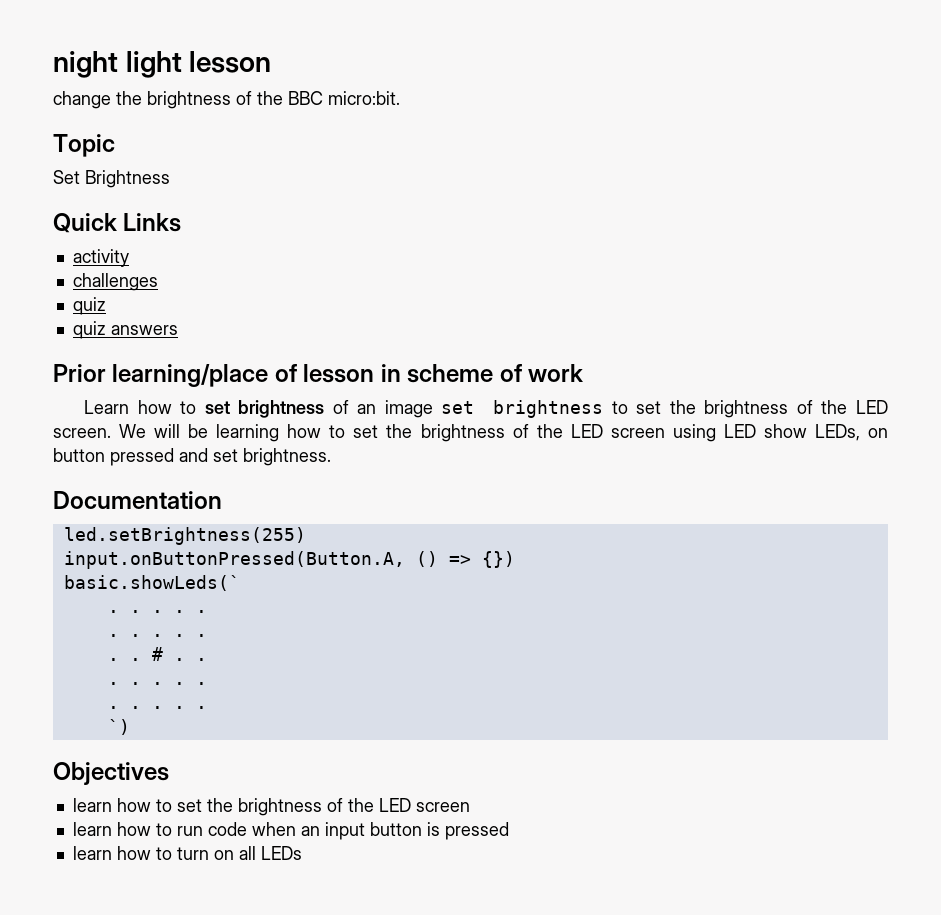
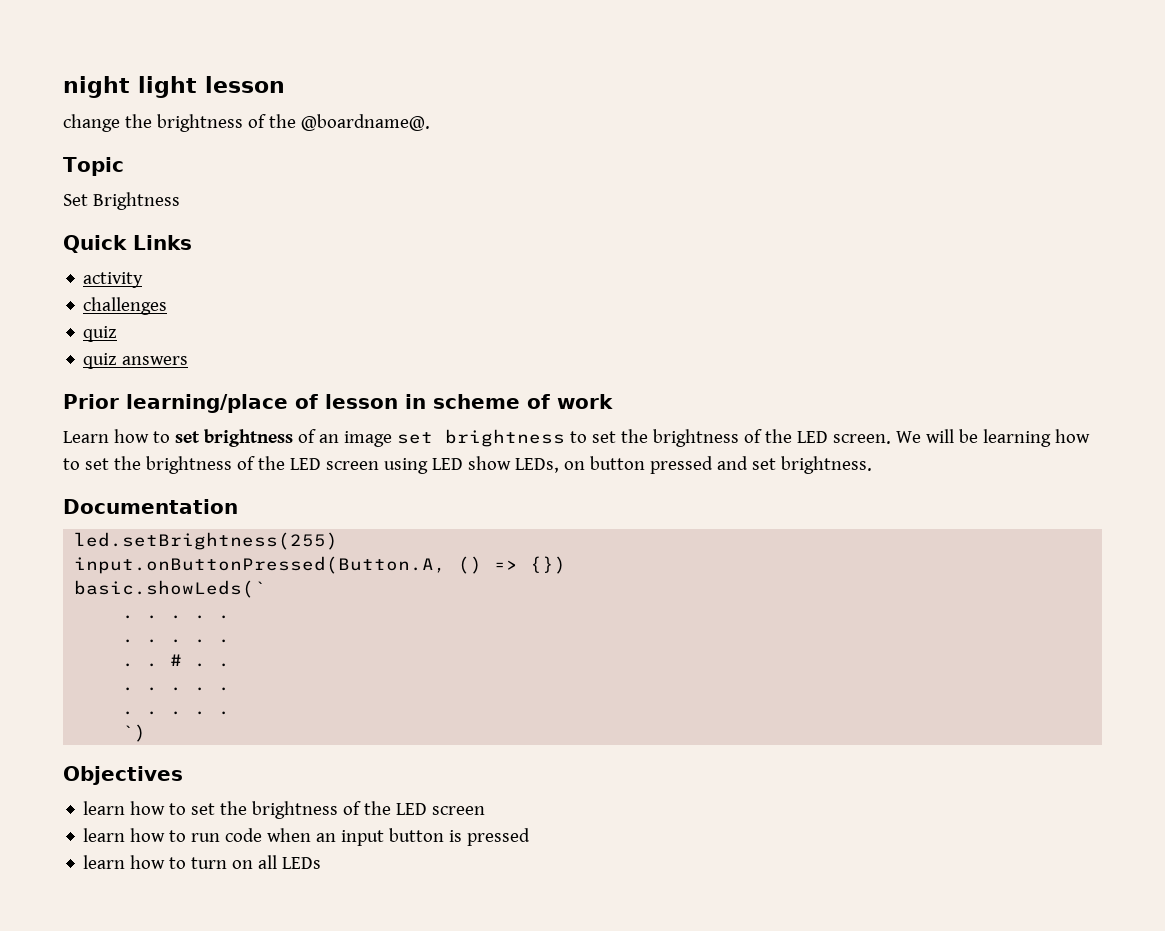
[288,91,400,105] BBC micro:bit. -> [300,114,430,131] @boardname@.

